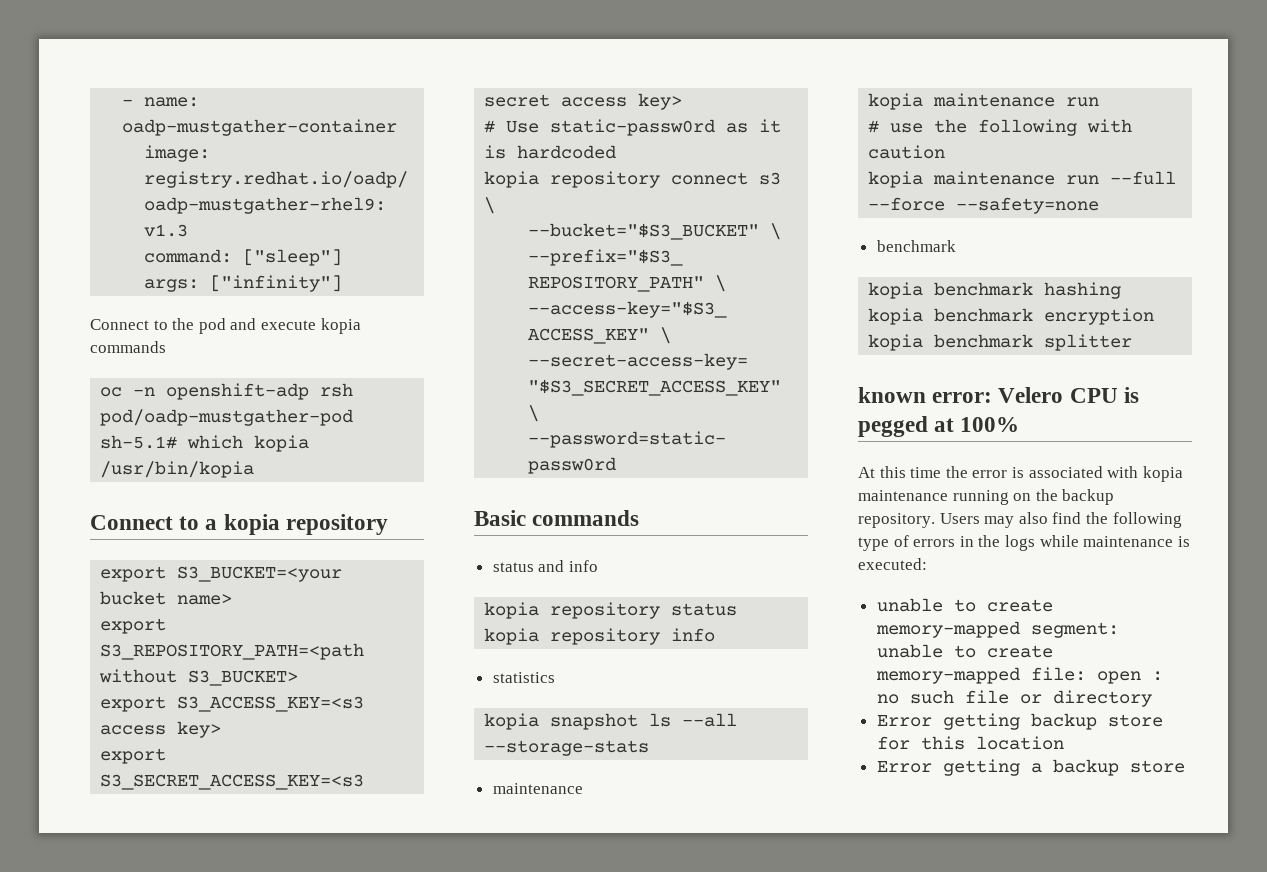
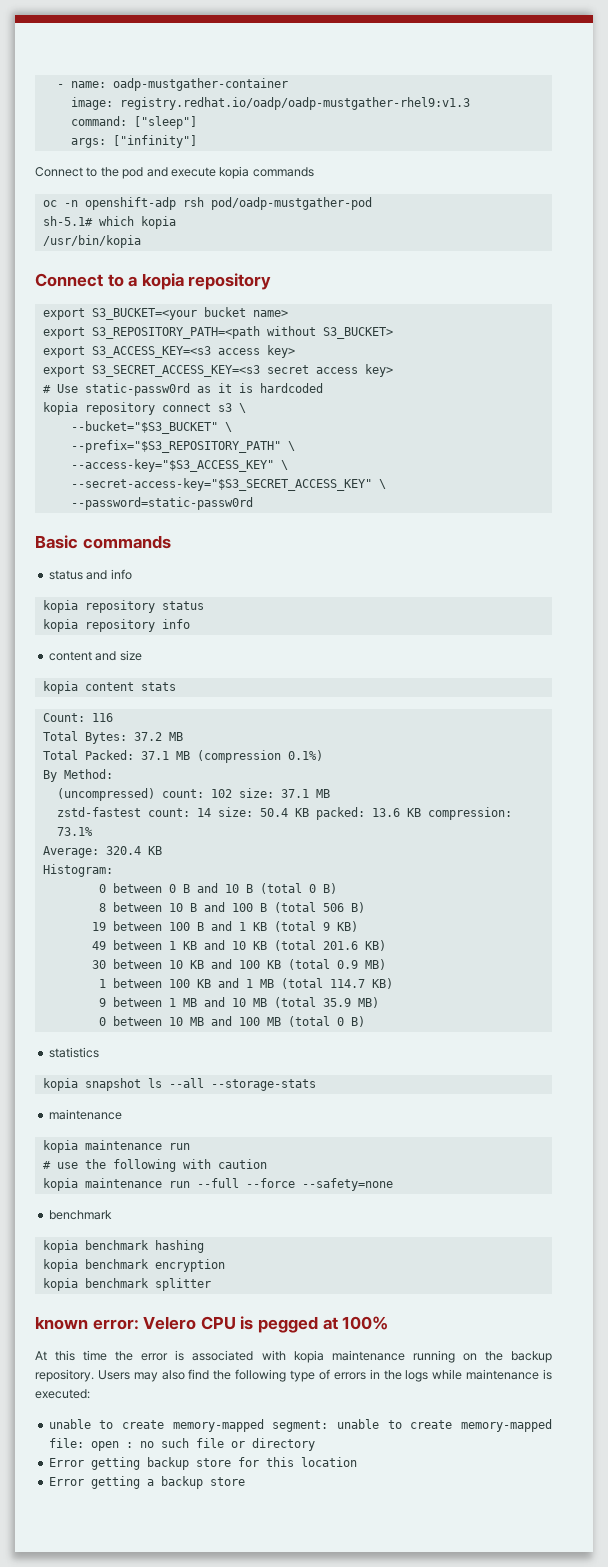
(716, 635) none -> [48,650,142,661] [42,681,176,694] [42,713,113,722] [42,731,183,744] [42,750,323,763] [42,769,113,782] [56,788,330,801] [56,807,512,820] [56,827,93,836] [42,846,162,858] [42,864,113,877] [98,883,337,894] [98,902,365,913] [91,921,358,932] [91,940,386,951] [91,959,386,970] [98,978,393,989] [98,997,379,1008] [98,1016,365,1027] // content and size // kopia content stats // Count: 116 // Total Bytes: 37.2 MB // Total Packed: 37.1 MB (compression 0.1%) // By Method: // (uncompressed) count: 102 size: 37.1 MB // zstd-fastest count: 14 size: 50.4 KB packed: 13.6 KB compression: 73.1% // Average: 320.4 KB // Histogram: // 0 between 0 B and 10 B (total 0 B) // 8 between 10 B and 100 B (total 506 B) // 19 between 100 B and 1 KB (total 9 KB) // 49 between 1 KB and 10 KB (total 201.6 KB) // 30 between 10 KB and 100 KB (total 0.9 MB) // 1 between 100 KB and 1 MB (total 114.7 KB) // 9 between 1 MB and 10 MB (total 35.9 MB) // 0 between 10 MB and 100 MB (total 0 B)

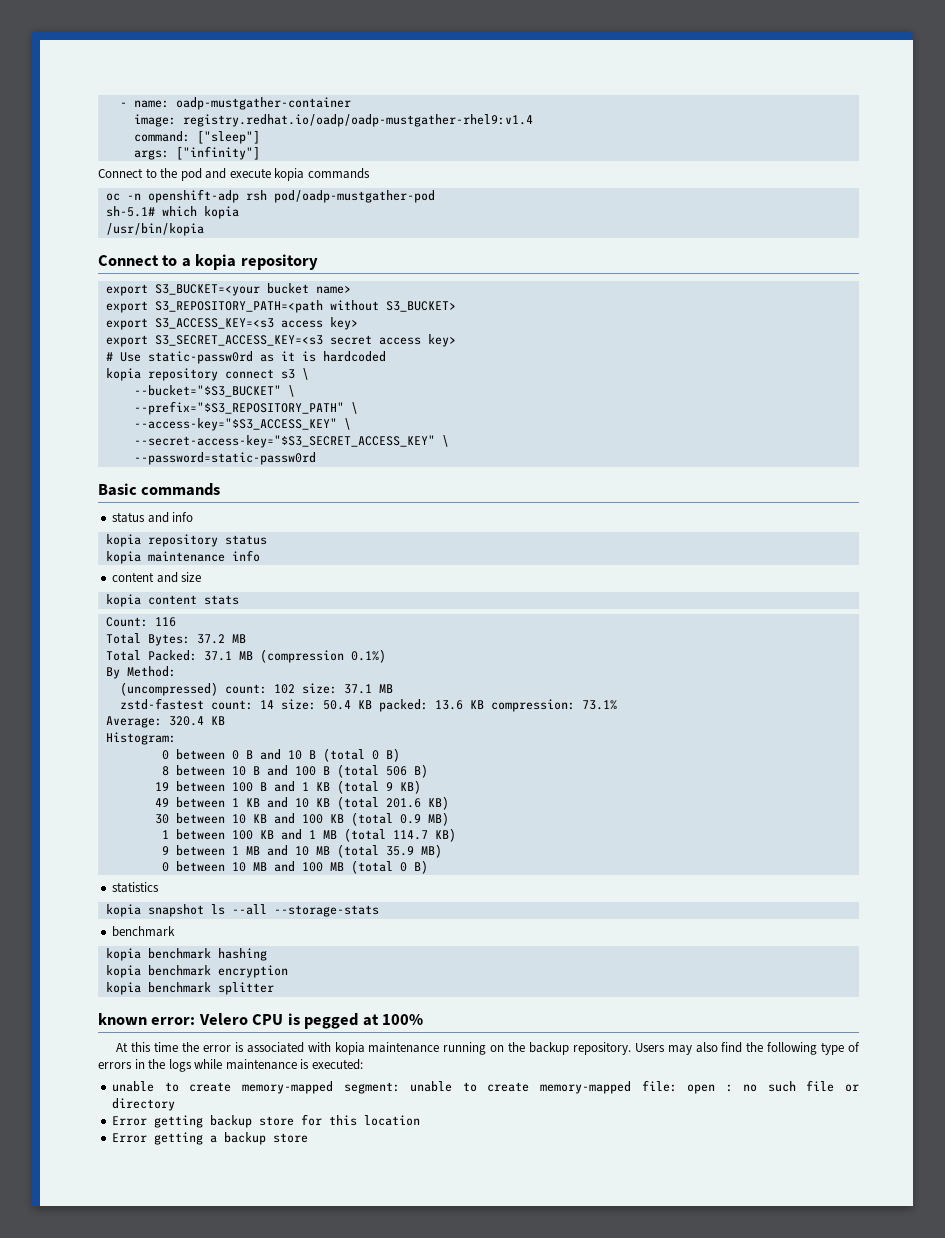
[119,97,470,110] registry.redhat.io/oadp/oadp-mustgather-rhel9:v1.3 -> [182,114,533,127] registry.redhat.io/oadp/oadp-mustgather-rhel9:v1.4
[84,619,155,632] repository -> [147,551,225,562] maintenance
[48,1109,122,1120] [42,1140,190,1153] [42,1159,267,1172] [42,1178,393,1191] // maintenance // kopia maintenance run // # use the following with caution // kopia maintenance run --full --force --safety=none -> (379, 911) none

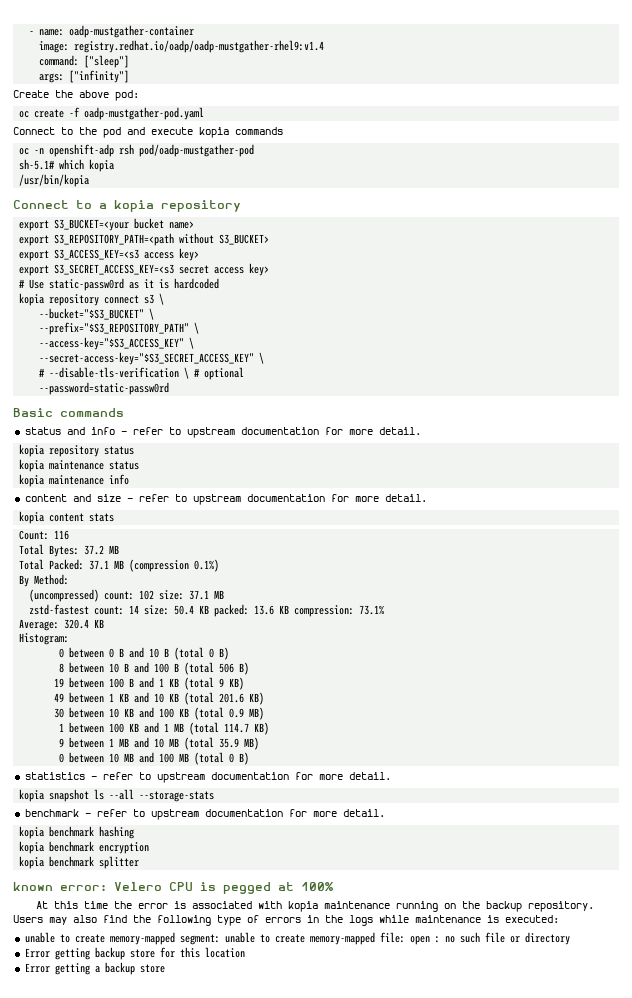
(260, 153) none -> [13,90,139,101] [19,107,205,120] // Create the above pod: // oc create -f oadp-mustgather-pod.yaml
(449, 441) none -> [39,367,245,380] // # --disable-tls-verification \ # optional
(194, 517) none -> [120,427,421,438] - refer to upstream documentation for more detail.
(267, 540) none -> [19,459,140,472] // kopia maintenance status
(202, 577) none -> [126,494,427,505] - refer to upstream documentation for more detail.
(160, 887) none -> [90,772,391,783] - refer to upstream documentation for more detail.
(176, 931) none -> [84,809,385,820] - refer to upstream documentation for more detail.

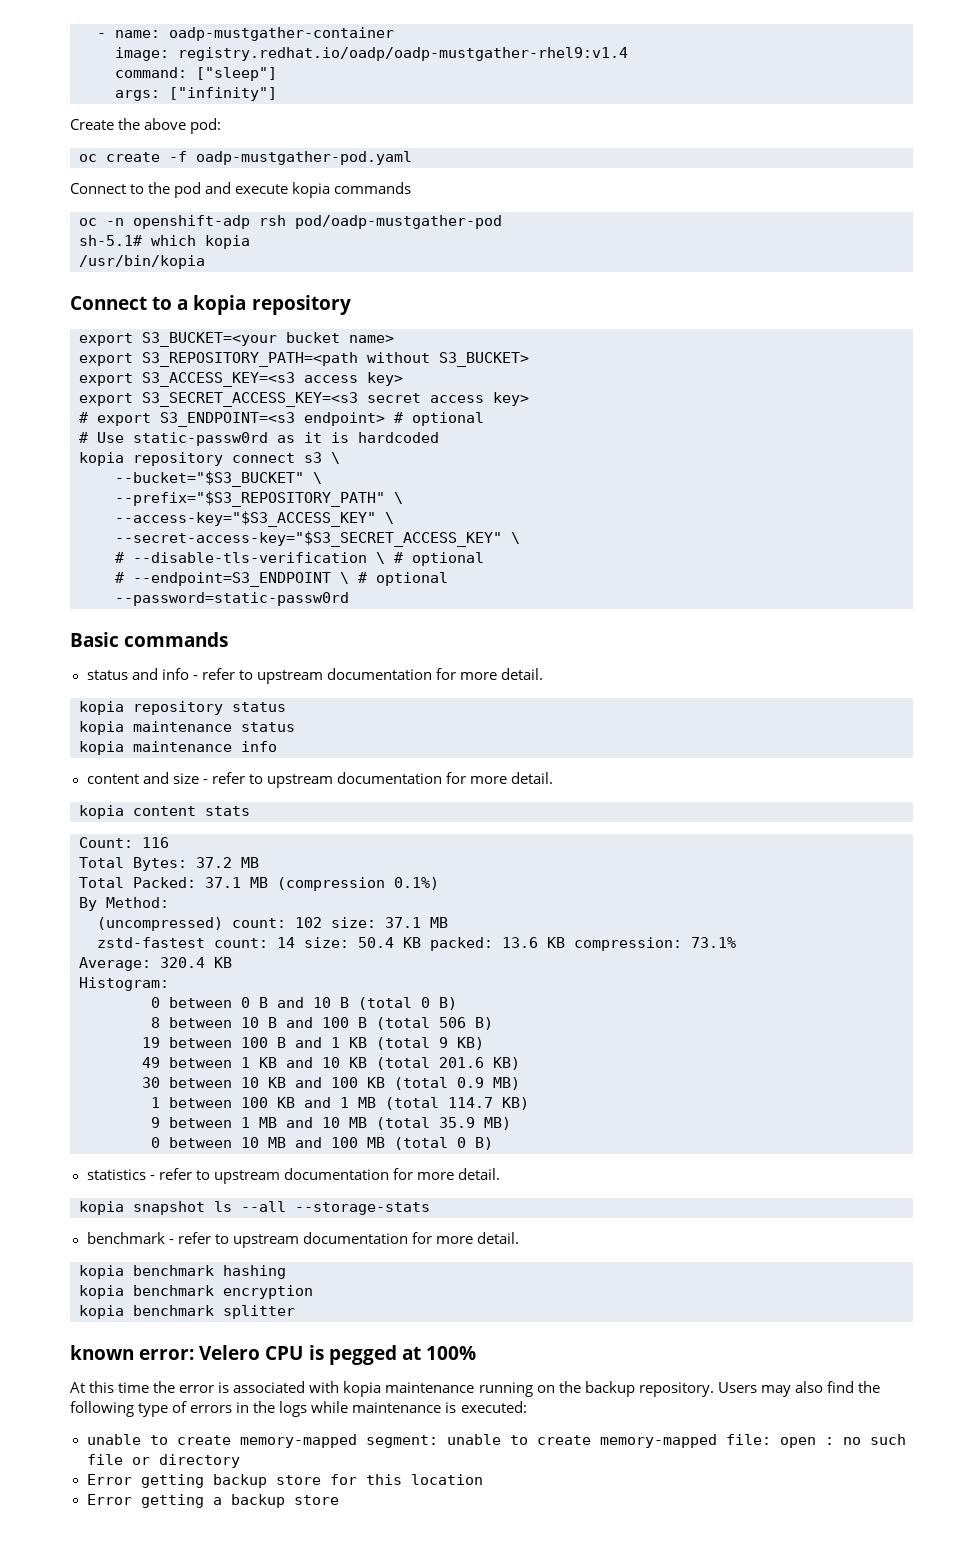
(270, 269) none -> [79,412,484,427] // # export S3_ENDPOINT=<s3 endpoint> # optional
(245, 373) none -> [115,572,448,587] // # --endpoint=S3_ENDPOINT \ # optional

